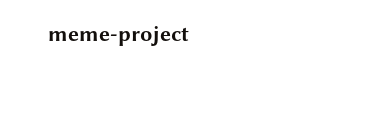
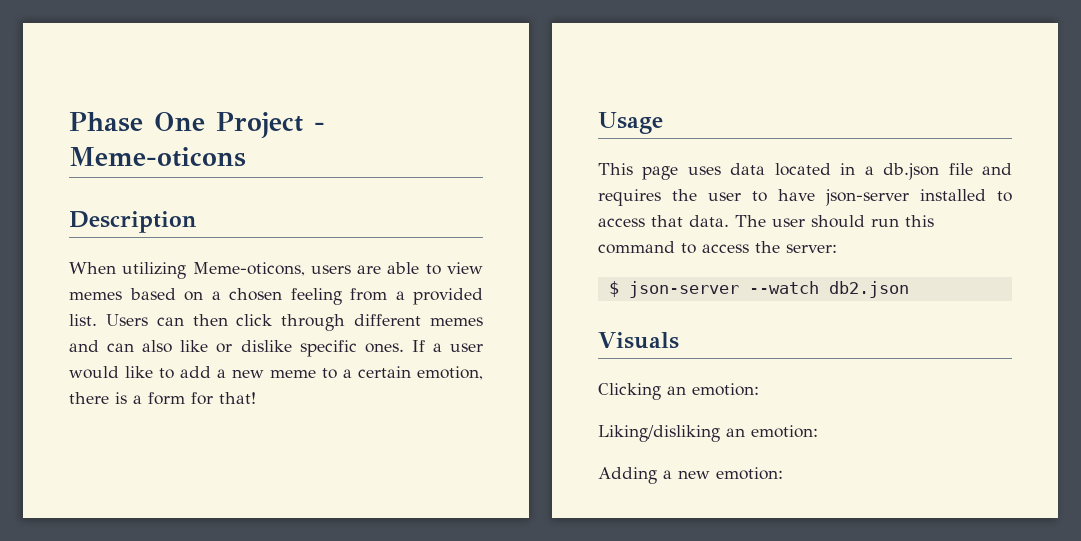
[48,25,189,46] meme-project -> [69,112,325,138] [69,147,246,167] [69,211,197,233] [69,262,483,279] [69,288,483,305] [69,314,483,331] [69,340,484,357] [69,366,483,380] [69,392,256,405] [598,112,663,134] [598,163,1013,180] [598,189,1012,206] [598,215,934,228] [598,241,837,254] [608,281,909,298] [598,332,679,349] [598,383,759,400] [598,425,818,442] [598,467,783,484] Phase One Project - Meme-oticons // Description // When utilizing Meme-oticons, users are able to view memes based on a chosen feeling from a provided list. Users can then click through different memes and can also like or dislike specific ones. If a user would like to add a new meme to a certain emotion, there is a form for that! // Usage // This page uses data located in a db.json file and requires the user to have json-server installed to access that data. The user should run this command to access the server: // $ json-server --watch db2.json // Visuals // Clicking an emotion: // Liking/disliking an emotion: // Adding a new emotion:

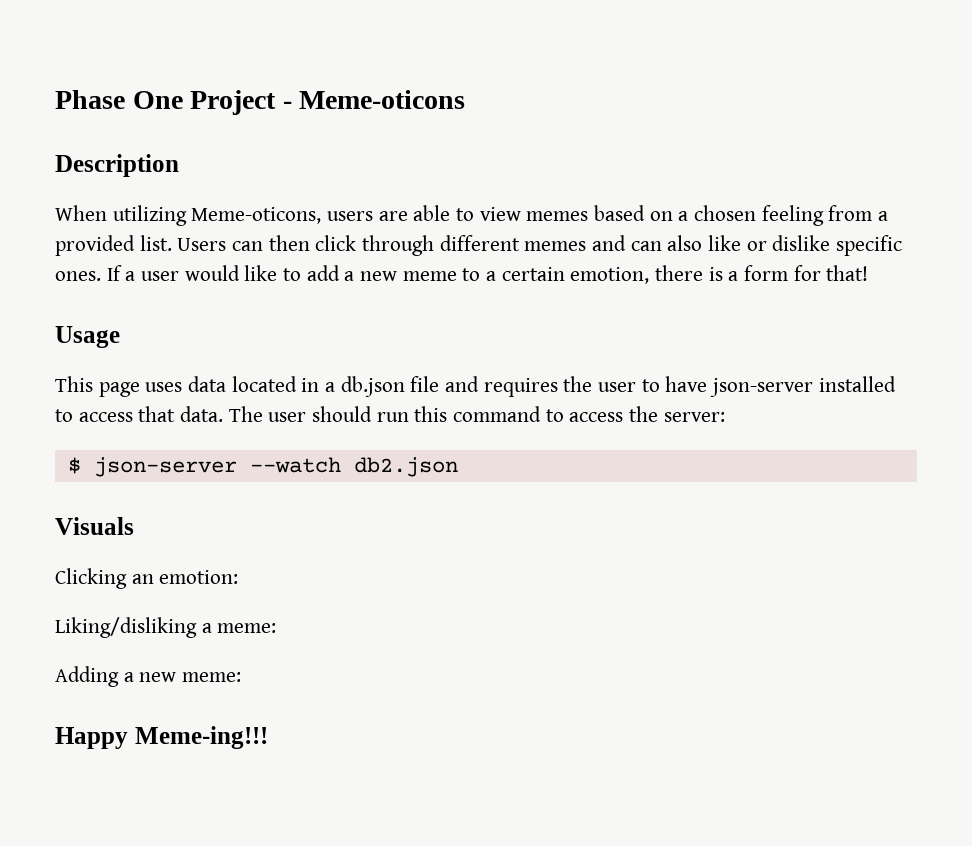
[726,425,818,438] an emotion: -> [201,623,277,633] a meme:
[716,467,783,480] emotion: -> [182,672,242,682] [55,726,268,749] meme: // Happy Meme-ing!!!

